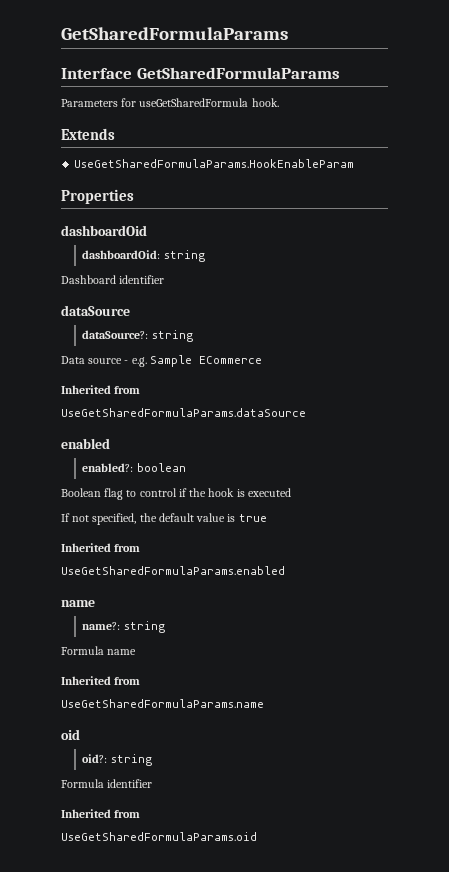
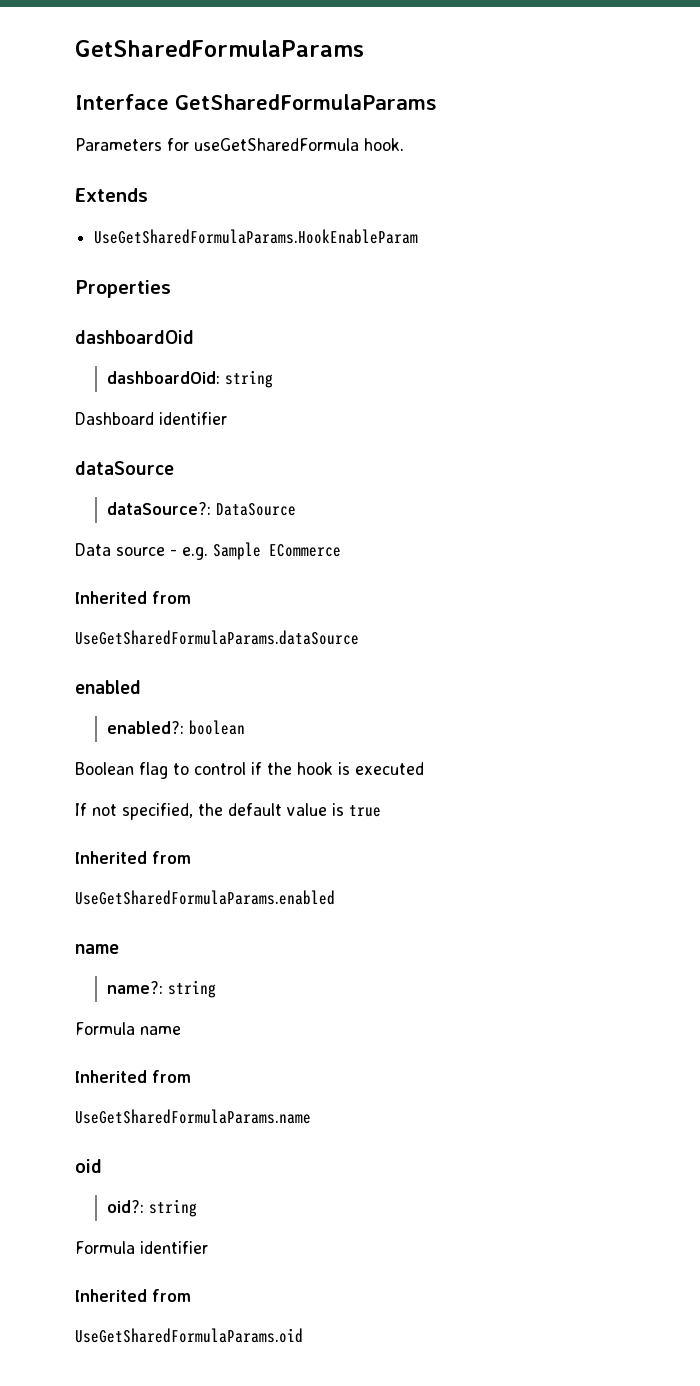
[151,330,193,342] string -> [215,503,296,516] DataSource

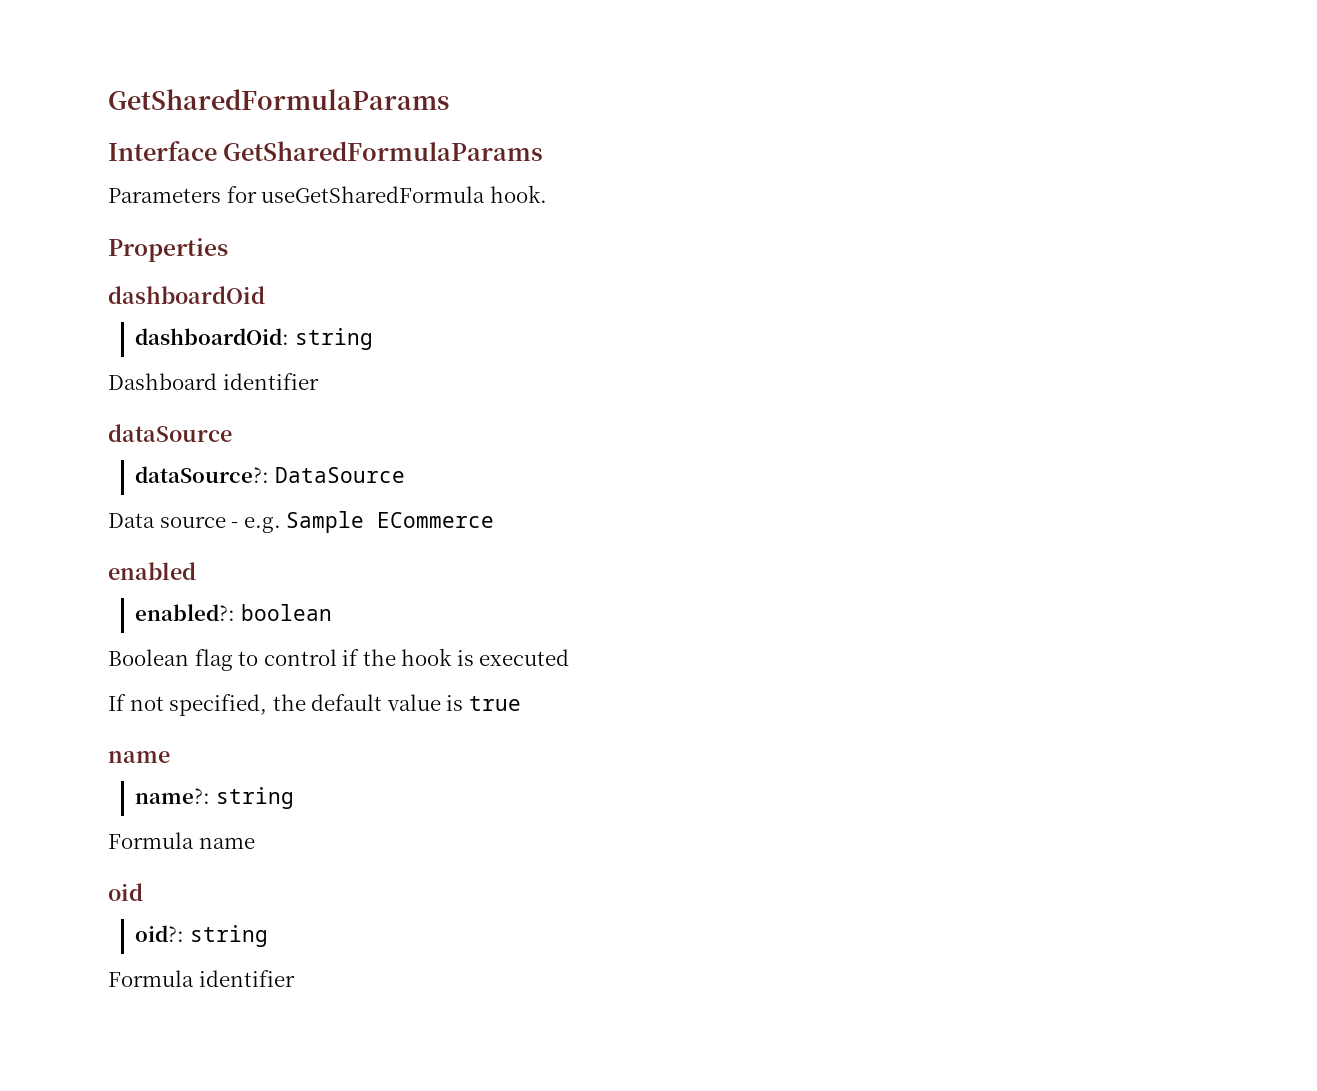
[75,188,148,202] [94,229,419,244] // Extends // UseGetSharedFormulaParams.HookEnableParam -> (547, 194) none
[75,591,191,604] [75,630,359,645] // Inherited from // UseGetSharedFormulaParams.dataSource -> (495, 520) none
[75,851,191,864] [75,890,335,905] // Inherited from // UseGetSharedFormulaParams.enabled -> (521, 703) none
[75,1070,191,1083] [75,1109,311,1124] // Inherited from // UseGetSharedFormulaParams.name -> (255, 843) none
[75,1289,191,1302] [75,1328,303,1343] // Inherited from // UseGetSharedFormulaParams.oid -> (295, 978) none

